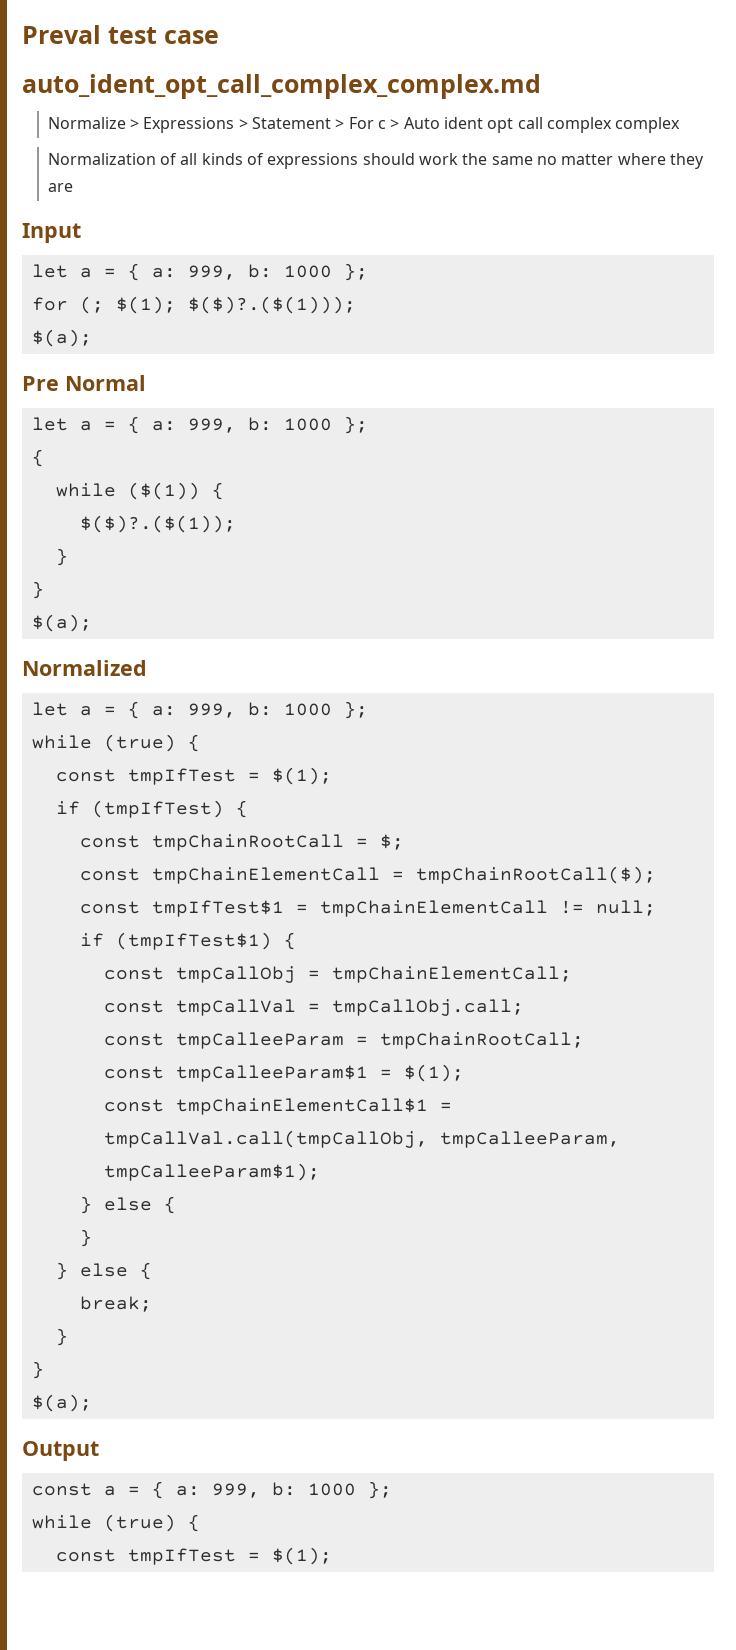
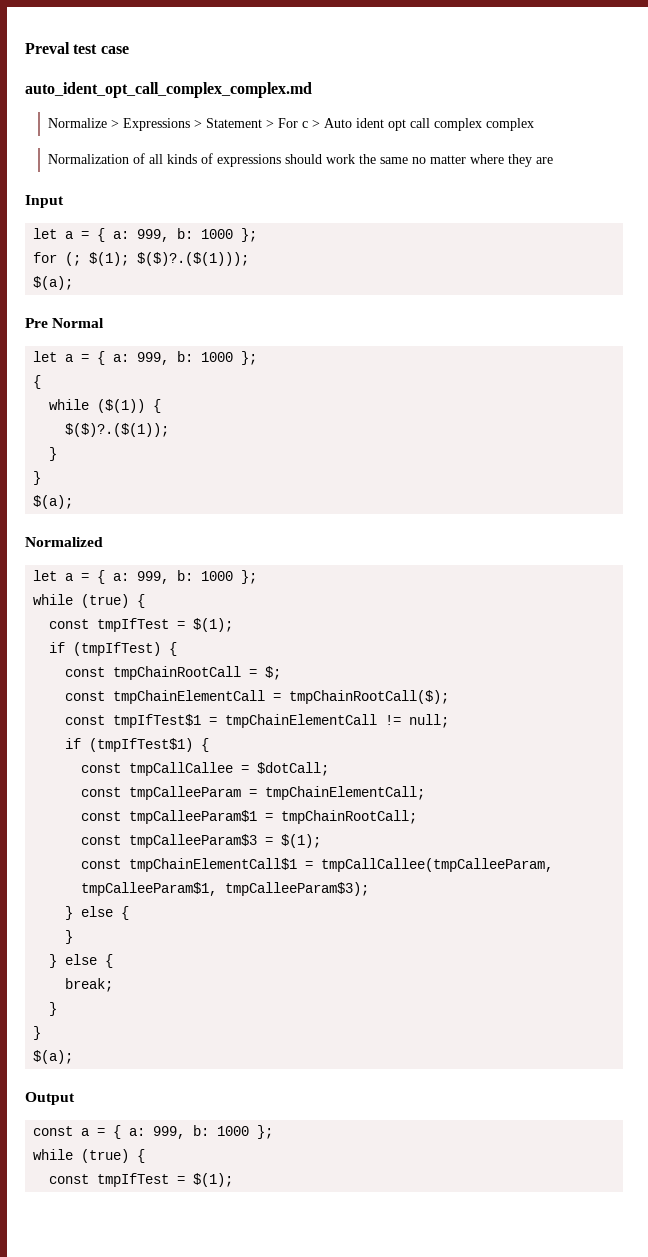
[175,966,572,983] [103,999,524,1016] [103,1032,344,1049] tmpCallObj = tmpChainElementCall; // const tmpCallVal = tmpCallObj.call; // const tmpCalleeParam -> [129,762,330,776] [81,786,426,800] [81,810,258,824] tmpCallCallee = $dotCall; // const tmpCalleeParam = tmpChainElementCall; // const tmpCalleeParam$1
[175,1065,368,1082] tmpCalleeParam$1 -> [129,834,258,848] tmpCalleeParam$3
[103,1130,620,1148] [103,1163,320,1181] tmpCallVal.call(tmpCallObj, tmpCalleeParam, tmpCalleeParam$1); -> [321,858,554,872] [81,882,370,896] tmpCallCallee(tmpCalleeParam, tmpCalleeParam$1, tmpCalleeParam$3);

